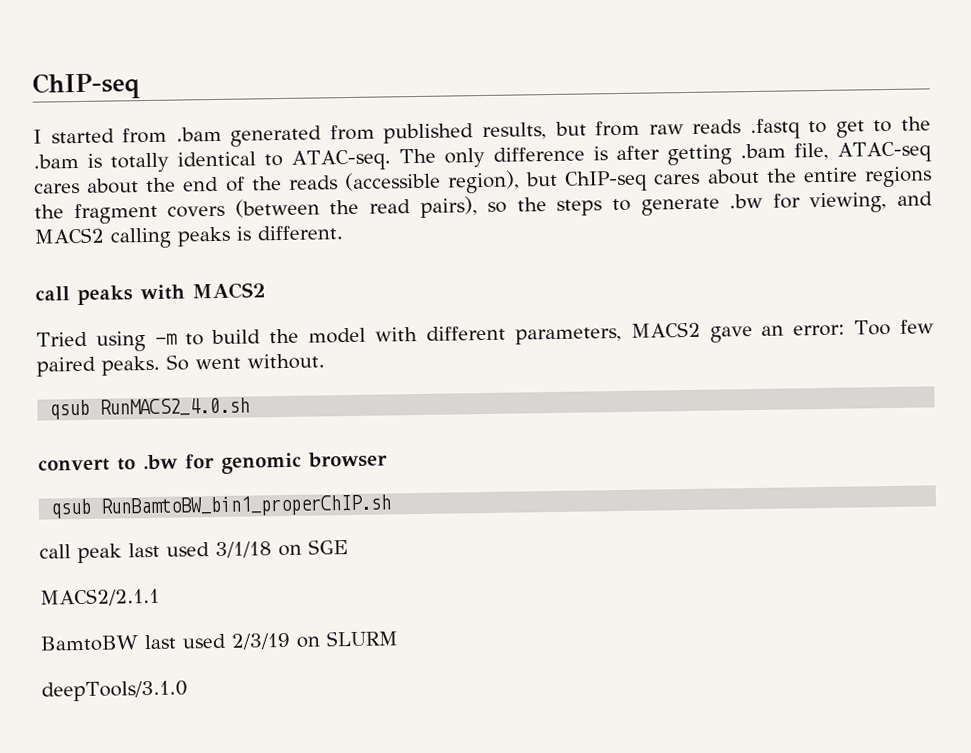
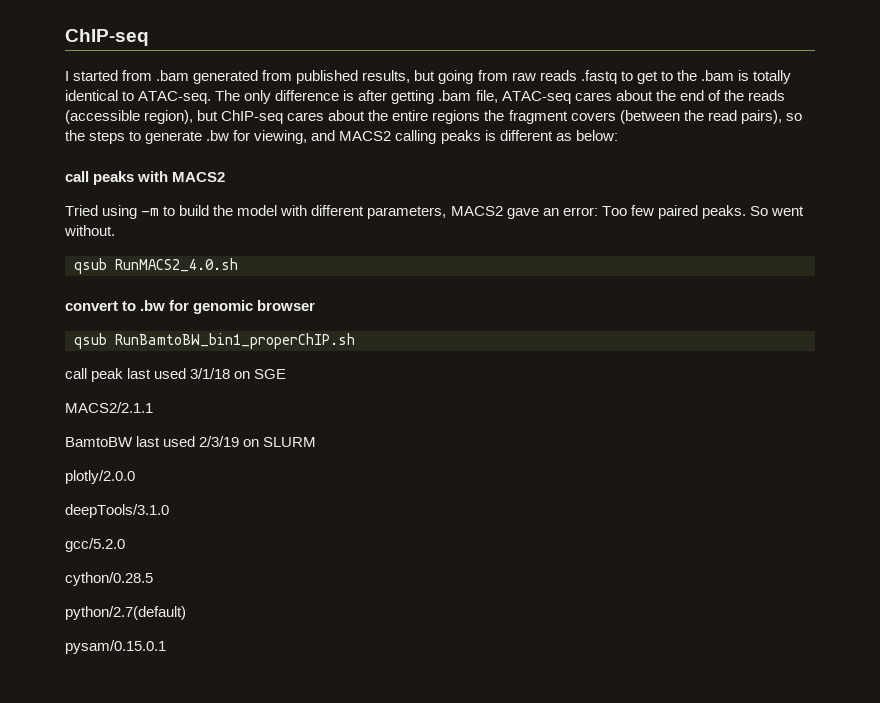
(587, 128) none -> [438,70,474,84] going
[257,225,343,241] different. -> [499,130,618,141] different as below:
(398, 638) none -> [65,470,135,484] // plotly/2.0.0
(188, 691) none -> [65,538,125,552] [65,572,153,586] [65,606,186,620] [65,640,166,654] // gcc/5.2.0 // cython/0.28.5 // python/2.7(default) // pysam/0.15.0.1

